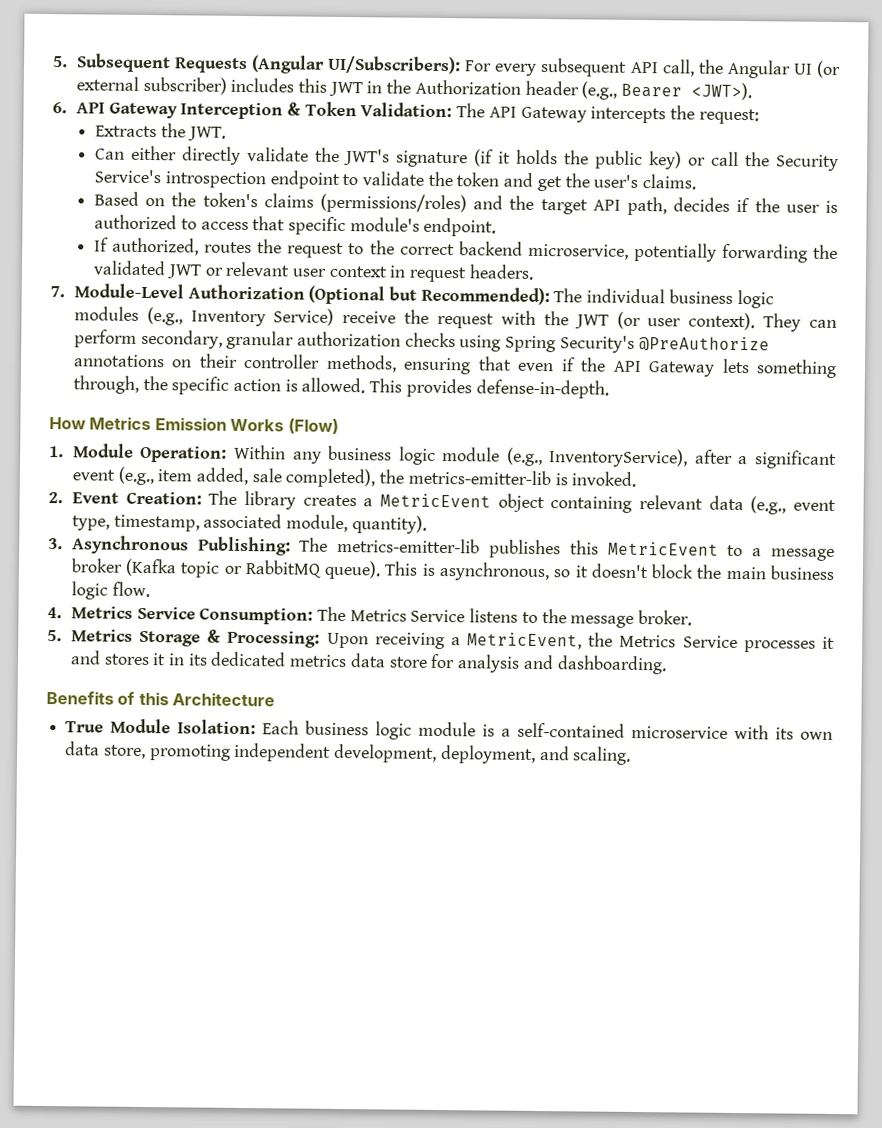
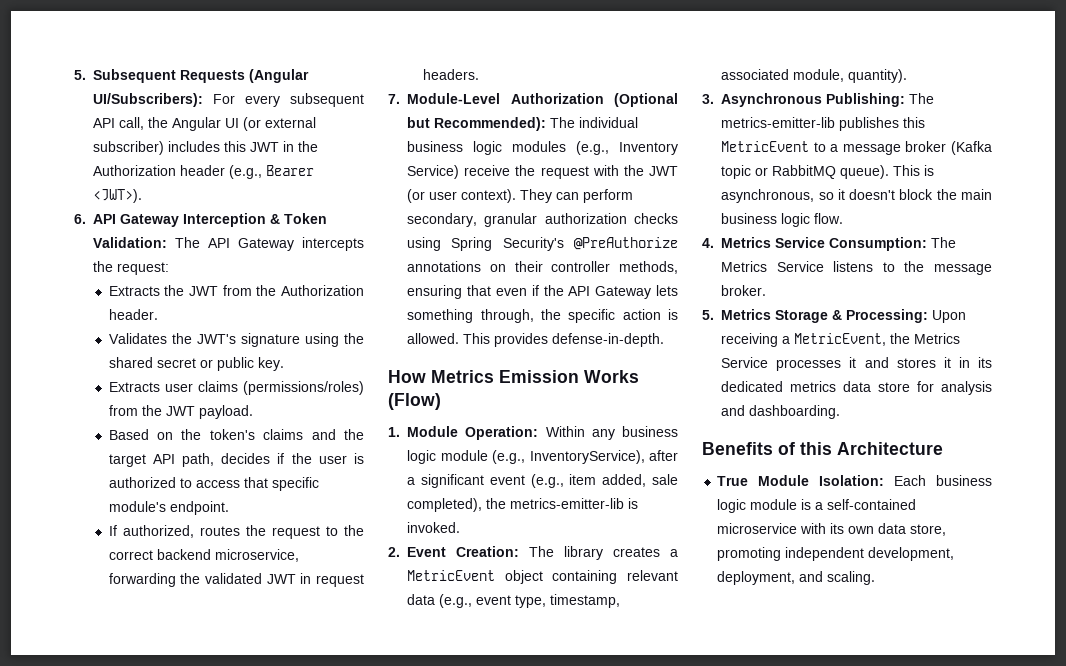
[187,126,226,141] [95,145,839,171] [94,169,697,192] JWT. // Can either directly validate the JWT's signature (if it holds the public key) or call the Security Service's introspection endpoint to validate the token and get the user's claims. -> [188,285,364,296] [108,309,158,320] [108,333,364,347] [108,357,284,371] [108,381,364,395] [108,405,253,419] JWT from the Authorization header. // Validates the JWT's signature using the shared secret or public key. // Extracts user claims (permissions/roles) from the JWT payload.
[320,193,468,214] (permissions/roles) -> (304, 434) none
[633,242,717,262] potentially -> (299, 555) none
[204,261,388,278] or relevant user context -> (296, 579) none

